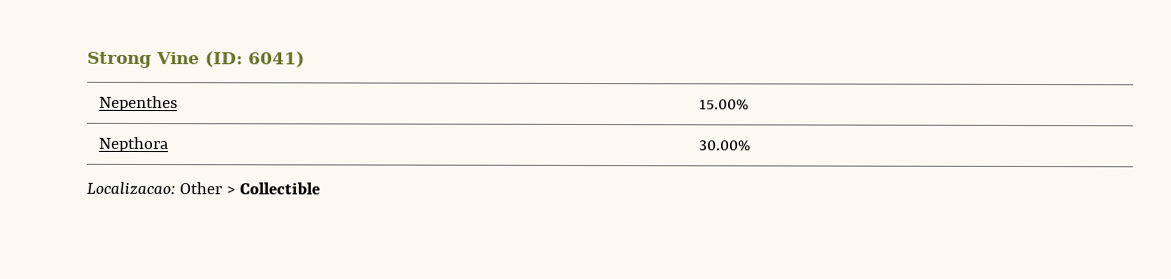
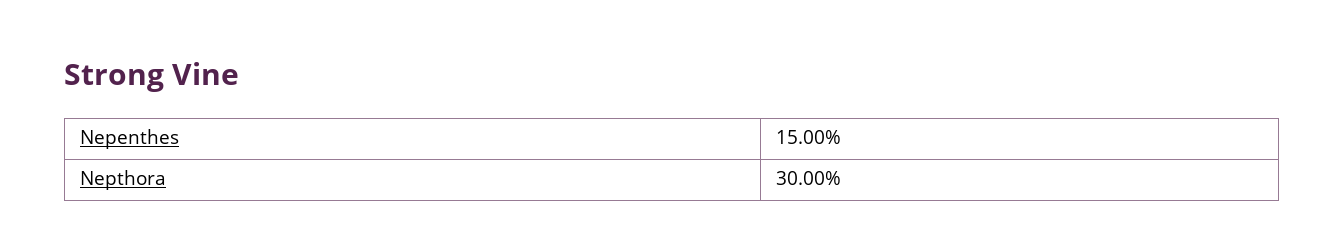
[205,51,305,68] (ID: 6041) -> (239, 73) none
[86,181,320,196] // Localizacao: Other > Collectible -> (842, 178) none

